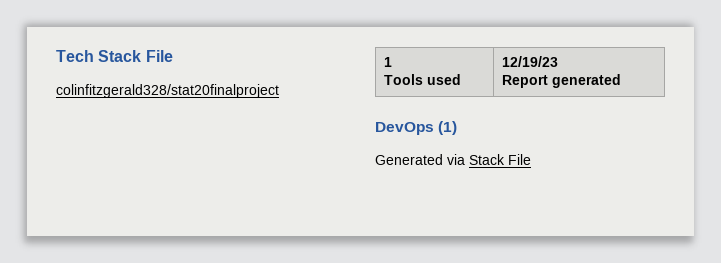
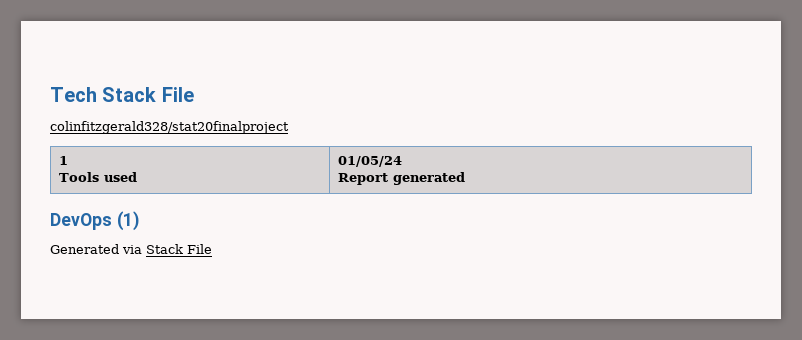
[501,56,558,67] 12/19/23 -> [338,156,403,167] 01/05/24

